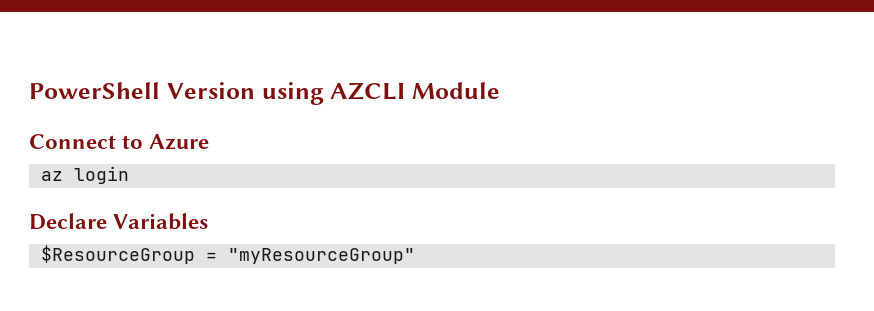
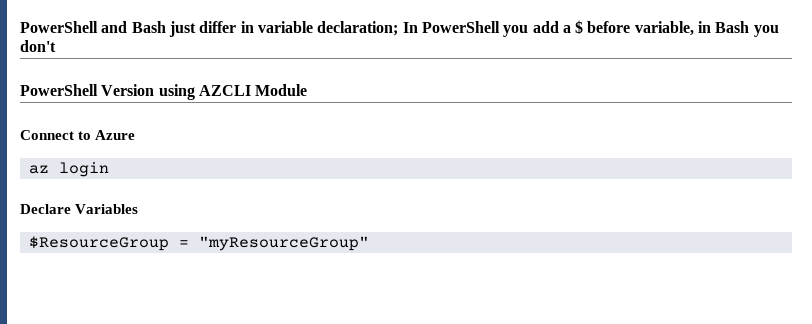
[29,82,160,99] PowerShell -> [20,20,779,37] [20,40,56,52] [20,84,98,96] PowerShell and Bash just differ in variable declaration; In PowerShell you add a $ before variable, in Bash you don't // PowerShell

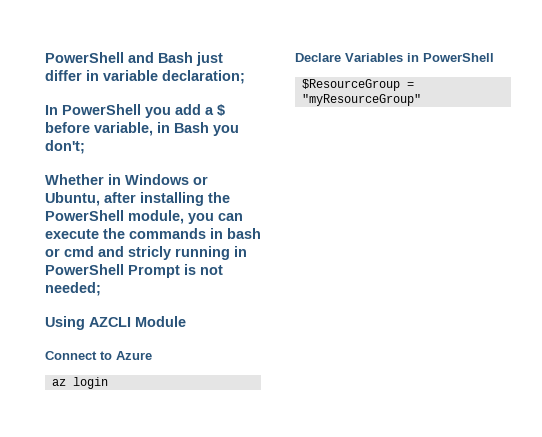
(399, 28) none -> (245, 77) //
[20,40,56,52] [20,84,195,100] don't // PowerShell Version using -> [45,140,85,154] [45,174,208,185] [45,192,230,206] [45,210,243,224] [45,228,261,239] [45,246,247,260] [45,264,223,278] [45,282,101,296] [45,316,85,330] don't; // Whether in Windows or Ubuntu, after installing the PowerShell module, you can execute the commands in bash or cmd and stricly running in PowerShell Prompt is not needed; // Using
(139, 209) none -> [407,53,494,62] in PowerShell

